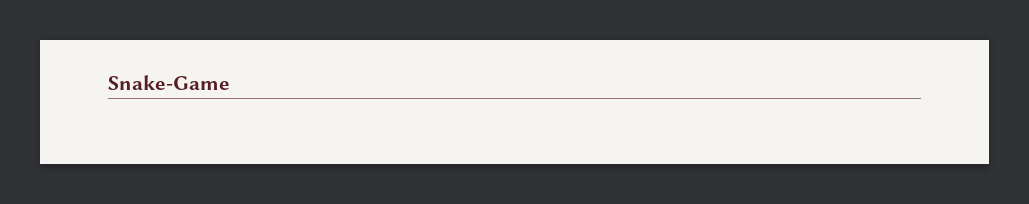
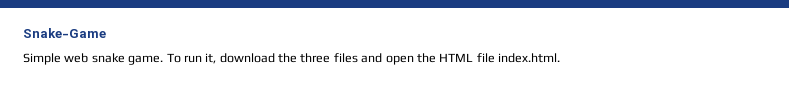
(230, 82) none -> [23,53,560,65] // Simple web snake game. To run it, download the three files and open the HTML file index.html.

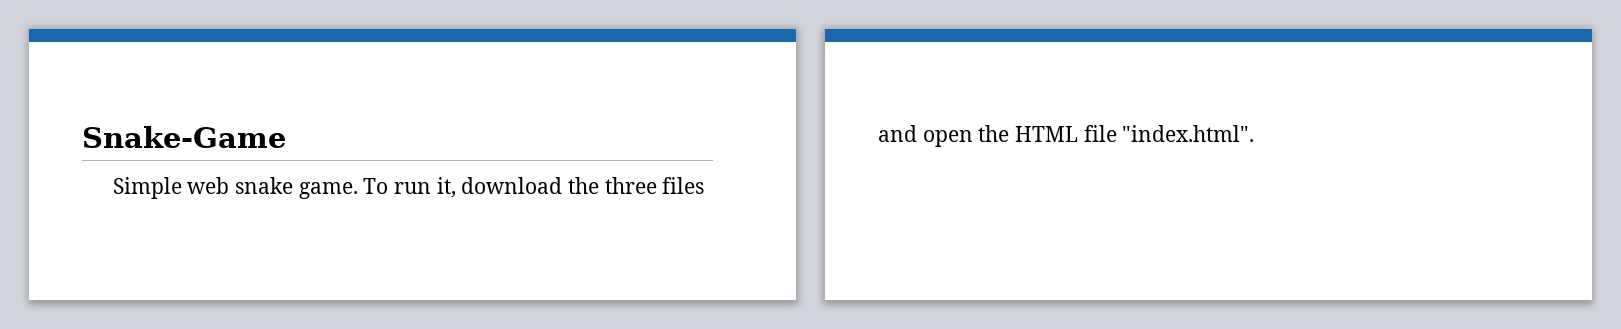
[498,53,560,63] index.html. -> [1122,125,1255,142] "index.html".

